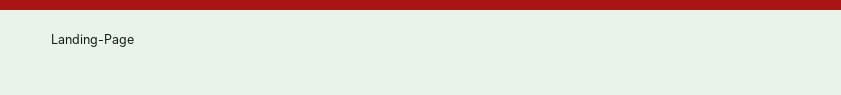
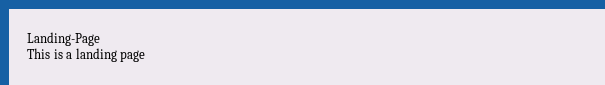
(134, 40) none -> [27,48,146,62] // This is a landing page

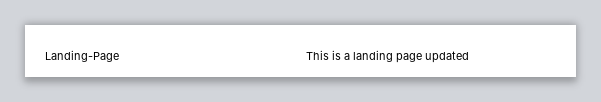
(146, 56) none -> [425,51,469,63] updated

